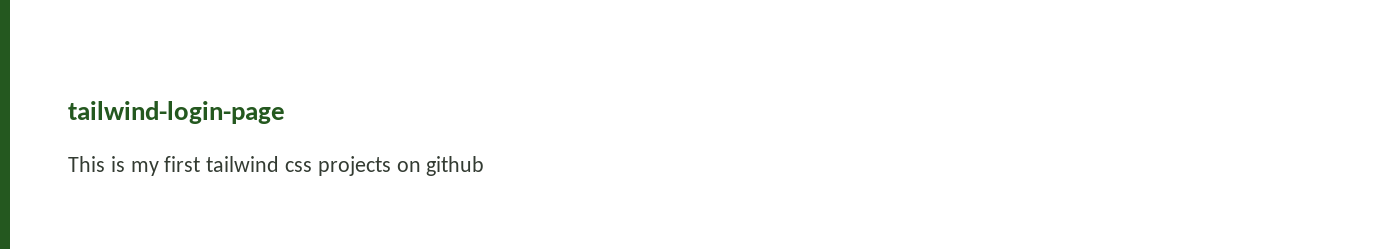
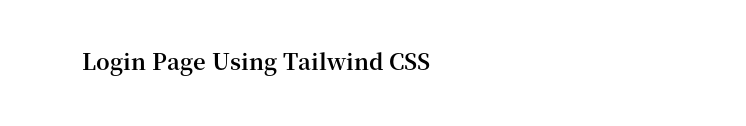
[68,101,285,124] [68,156,485,176] tailwind-login-page // This is my first tailwind css projects on github -> [82,52,430,76] Login Page Using Tailwind CSS

